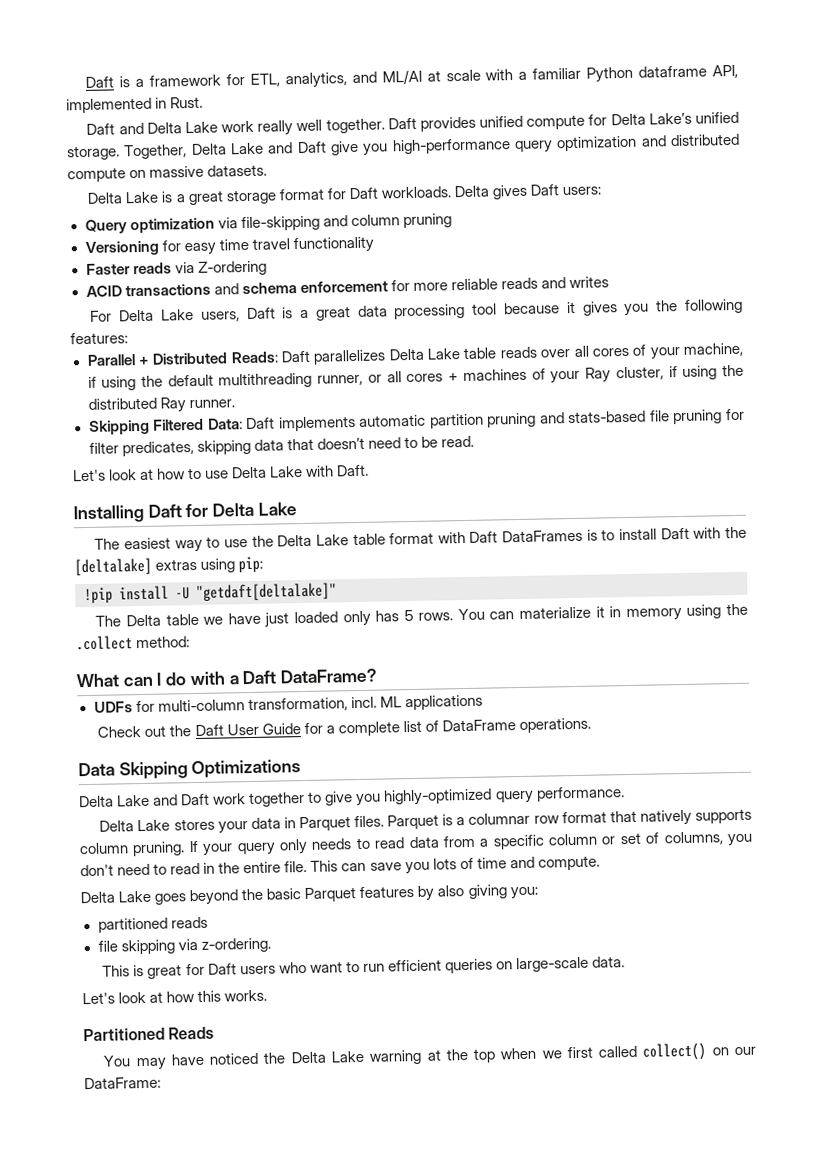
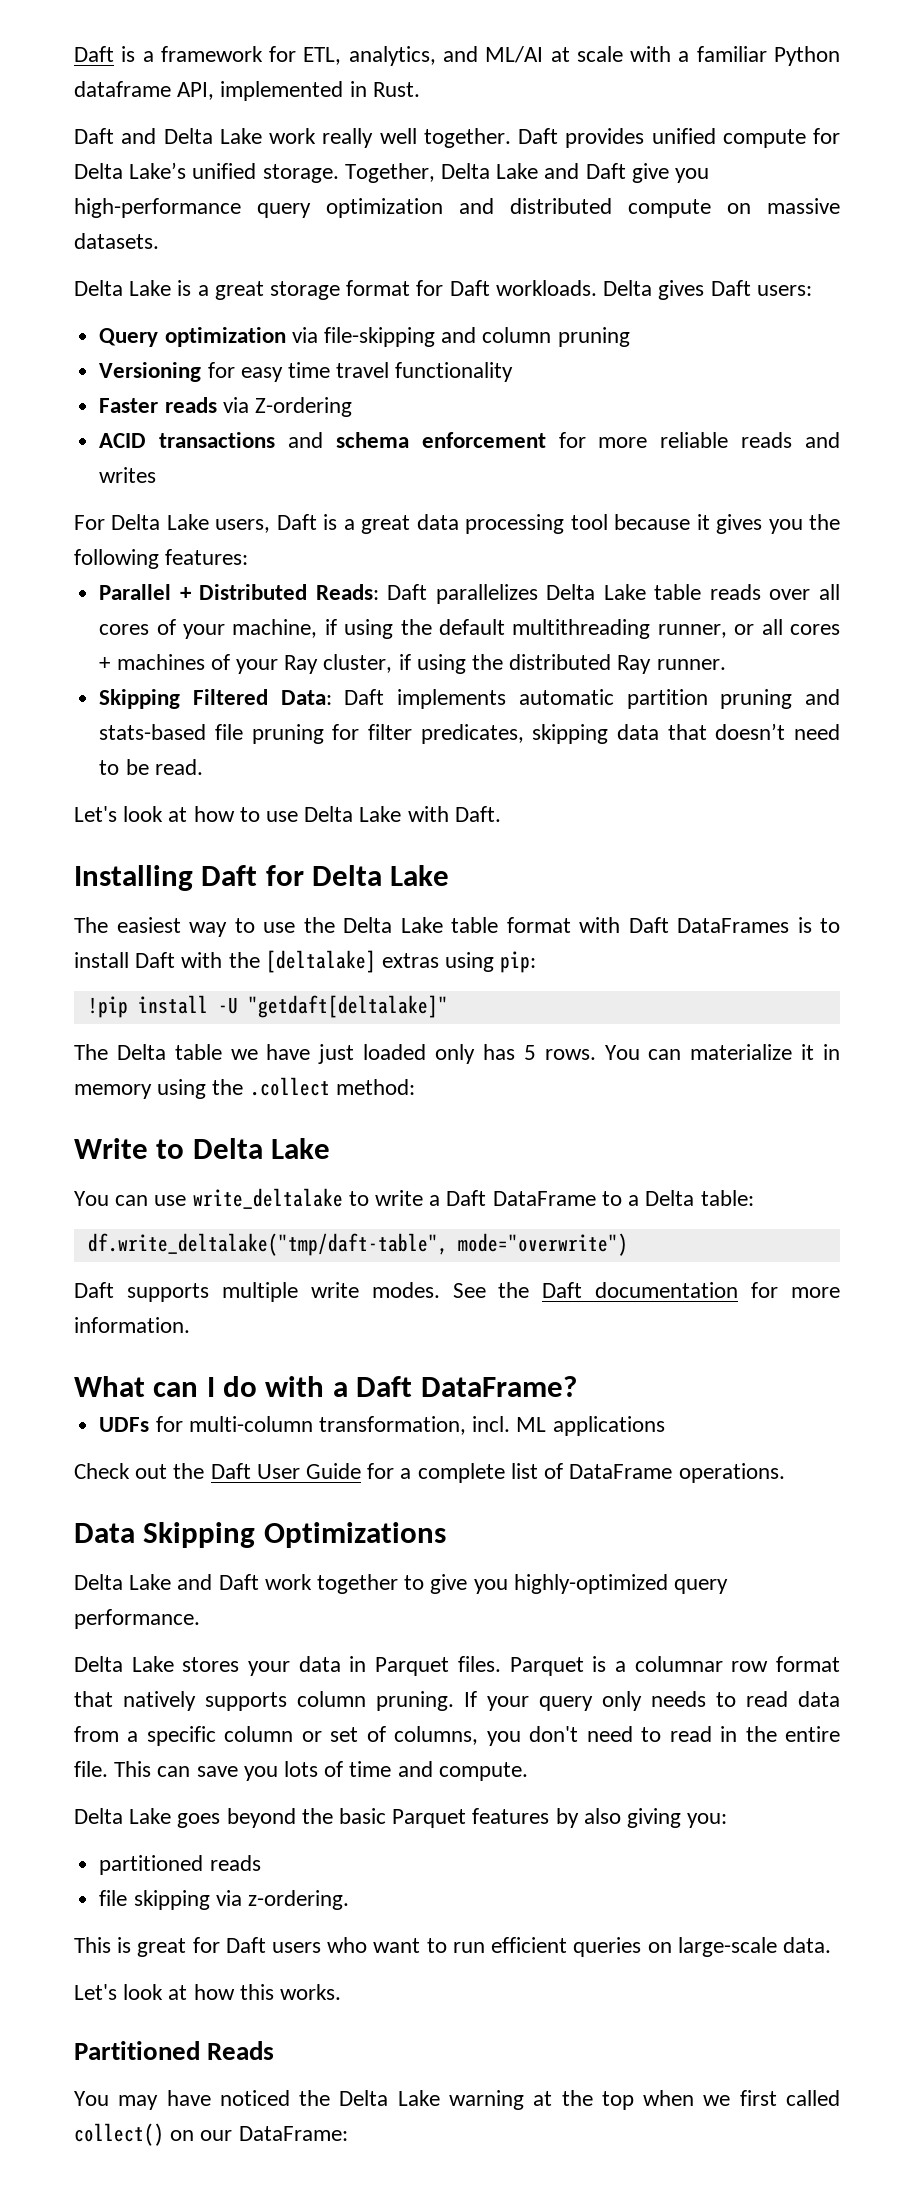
(191, 642) none -> [74,1138,331,1159] [74,1188,754,1209] [87,1233,628,1256] [74,1282,840,1302] [74,1317,190,1333] // Write to Delta Lake // You can use write_deltalake to write a Daft DataFrame to a Delta table: // df.write_deltalake("tmp/daft-table", mode="overwrite") // Daft supports multiple write modes. See the Daft documentation for more information.

